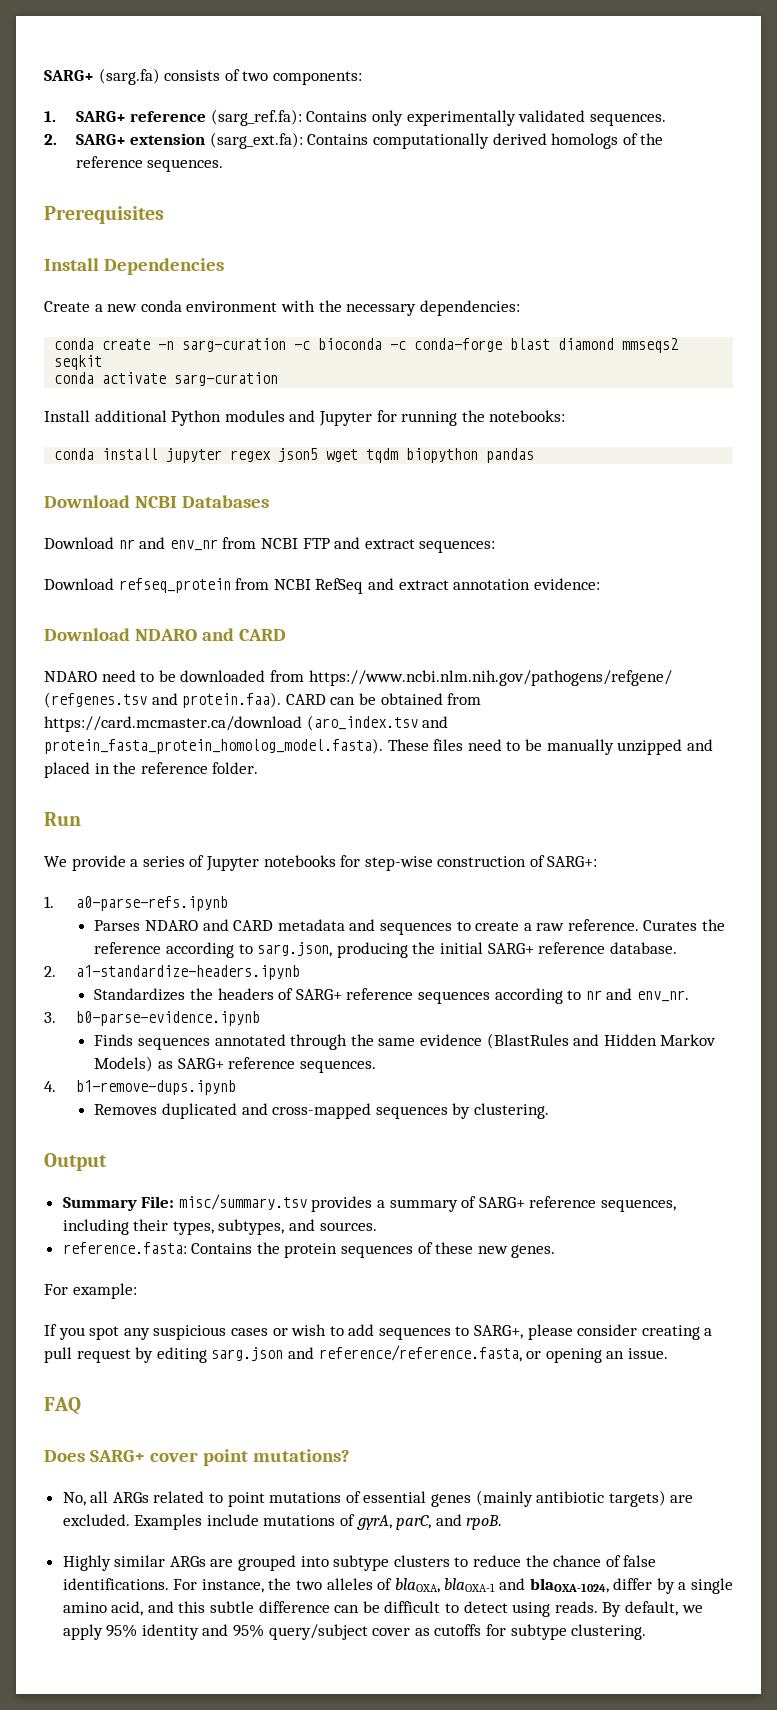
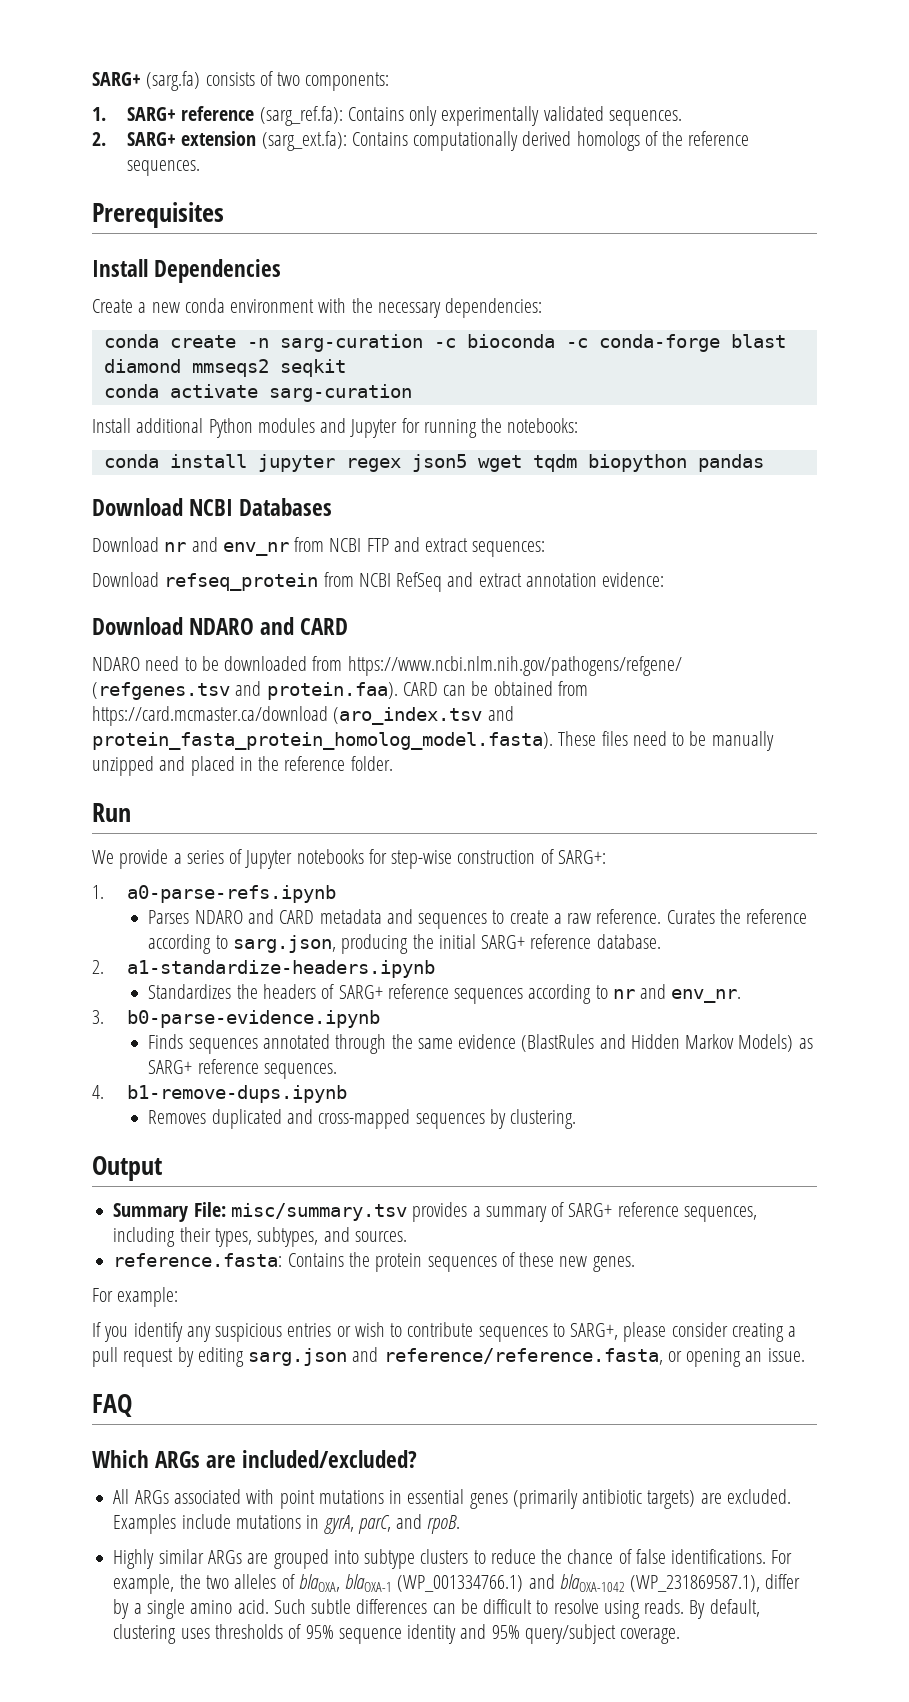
[89,1326,120,1340] spot -> [133,1322,183,1342] identify
[230,1328,268,1336] cases -> [287,1323,332,1337] entries
[348,1324,375,1336] add -> [407,1322,474,1337] contribute
[44,1449,350,1466] [62,1491,224,1506] Does SARG+ cover point mutations? // No, all ARGs related to -> [92,1450,418,1468] [113,1489,275,1504] Which ARGs are included/excluded? // All ARGs associated with
[345,1491,361,1503] of -> [389,1490,403,1504] in
[475,1490,533,1507] (mainly -> [512,1489,578,1509] (primarily
[340,1514,356,1526] of -> [306,1515,320,1529] in
[201,1579,264,1593] instance, -> [113,1574,175,1594] example,
[499,1578,609,1593] and blaOXA-1024, -> [397,1574,761,1592] (WP_001334766.1) and blaOXA-1042 (WP_231869587.1),
[111,1601,330,1616] acid, and this subtle difference -> [237,1599,428,1614] acid. Such subtle differences
[463,1601,508,1613] detect -> [553,1599,599,1614] resolve
[681,1605,703,1613] [62,1624,647,1640] we apply 95% identity and 95% query/subject cover as cutoffs for subtype clustering. -> [113,1624,681,1644] clustering uses thresholds of 95% sequence identity and 95% query/subject coverage.

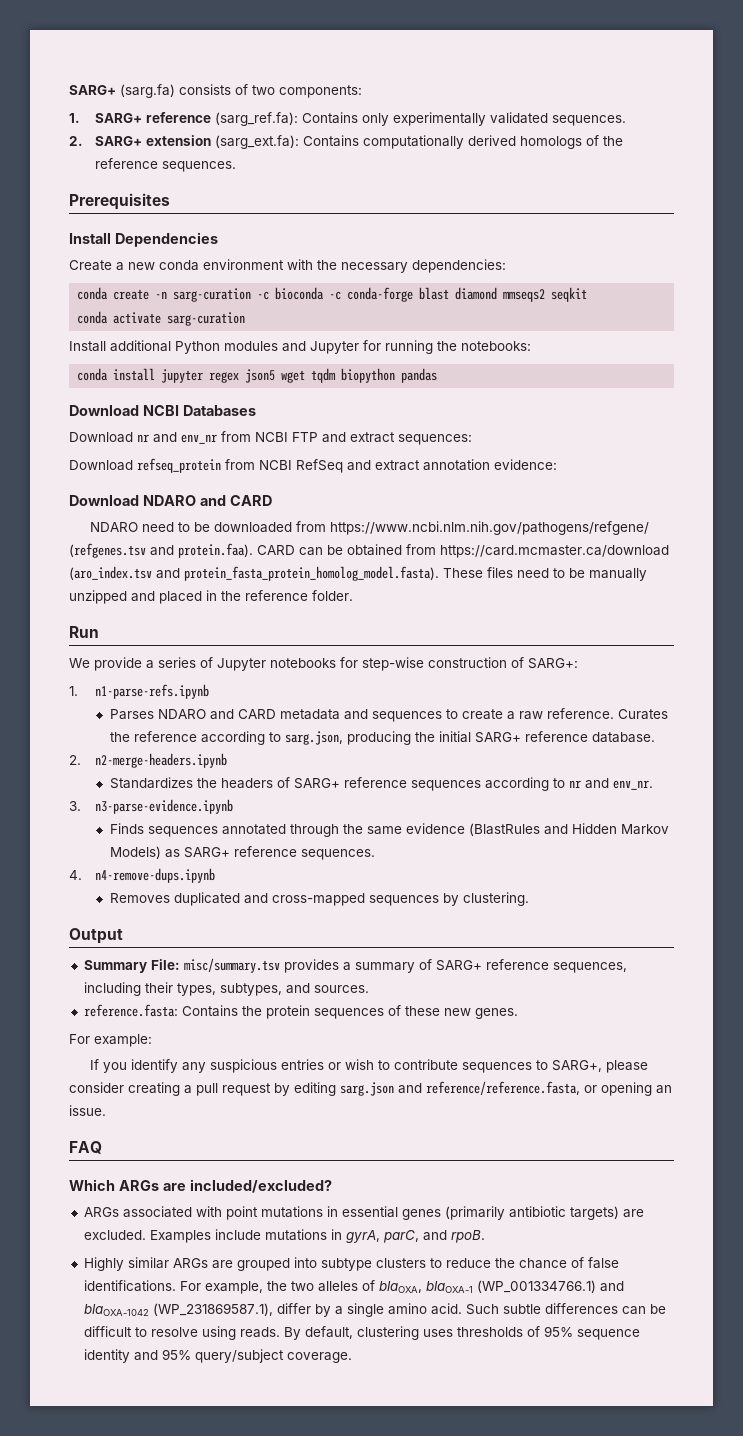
[127,885,337,903] a0-parse-refs.ipynb -> [94,684,209,699] n1-parse-refs.ipynb
[127,960,436,978] a1-standardize-headers.ipynb -> [94,753,227,768] n2-merge-headers.ipynb
[127,1010,381,1028] b0-parse-evidence.ipynb -> [94,799,233,814] n3-parse-evidence.ipynb
[127,1085,348,1103] b1-remove-dups.ipynb -> [94,868,215,883] n4-remove-dups.ipynb
[113,1489,130,1504] All -> (332, 1186) none

